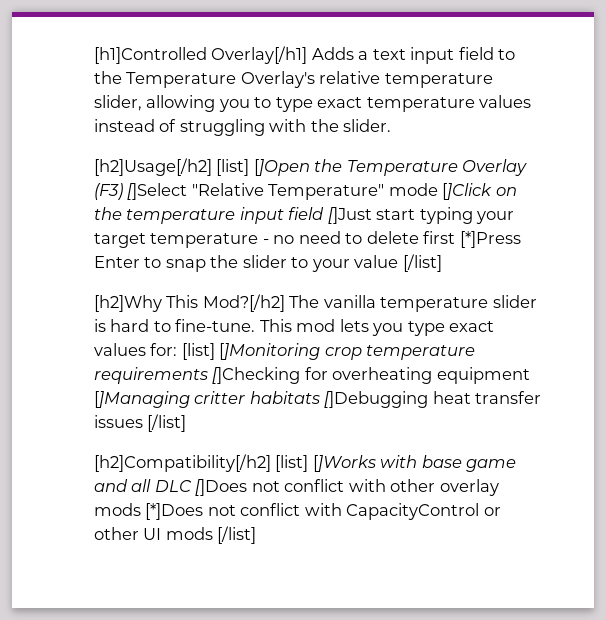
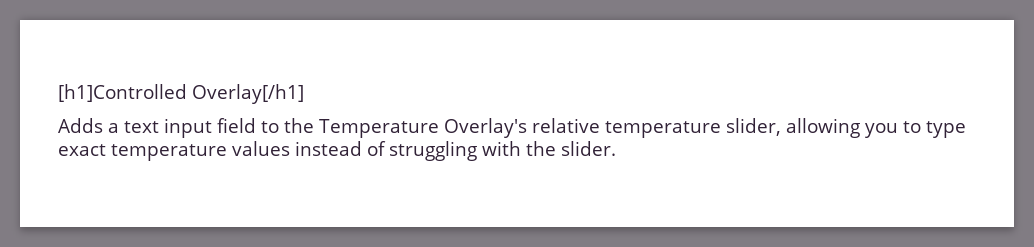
(308, 55) none -> (304, 94) //
[94,158,528,176] [94,183,517,200] [94,207,515,224] [94,231,521,248] [94,254,442,272] [94,294,537,312] [94,319,495,336] [94,343,476,360] [94,367,530,384] [94,391,542,408] [94,414,187,432] [94,454,517,472] [94,479,499,496] [94,503,501,520] [94,526,257,544] // [h2]Usage[/h2] [list] []Open the Temperature Overlay (F3) []Select "Relative Temperature" mode []Click on the temperature input field []Just start typing your target temperature - no need to delete first [*]Press Enter to snap the slider to your value [/list] // [h2]Why This Mod?[/h2] The vanilla temperature slider is hard to fine-tune. This mod lets you type exact values for: [list] []Monitoring crop temperature requirements []Checking for overheating equipment []Managing critter habitats []Debugging heat transfer issues [/list] // [h2]Compatibility[/h2] [list] []Works with base game and all DLC []Does not conflict with other overlay mods [*]Does not conflict with CapacityControl or other UI mods [/list] -> (616, 148) none

